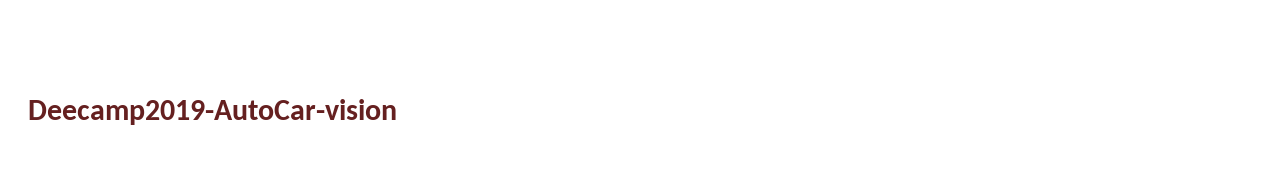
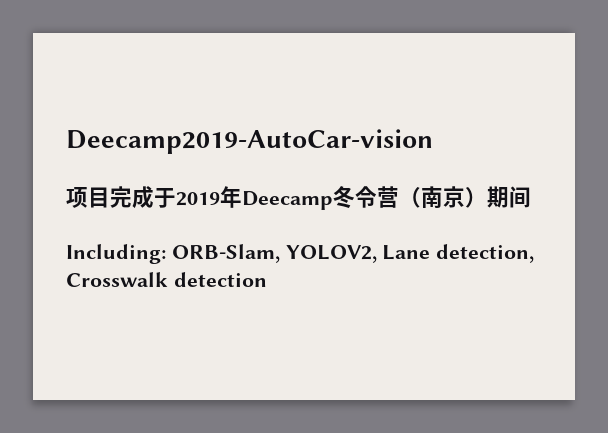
(397, 112) none -> [66,186,531,210] [66,244,535,264] [66,272,267,287] // 项目完成于2019年Deecamp冬令营（南京）期间 // Including: ORB-Slam, YOLOV2, Lane detection, Crosswalk detection

